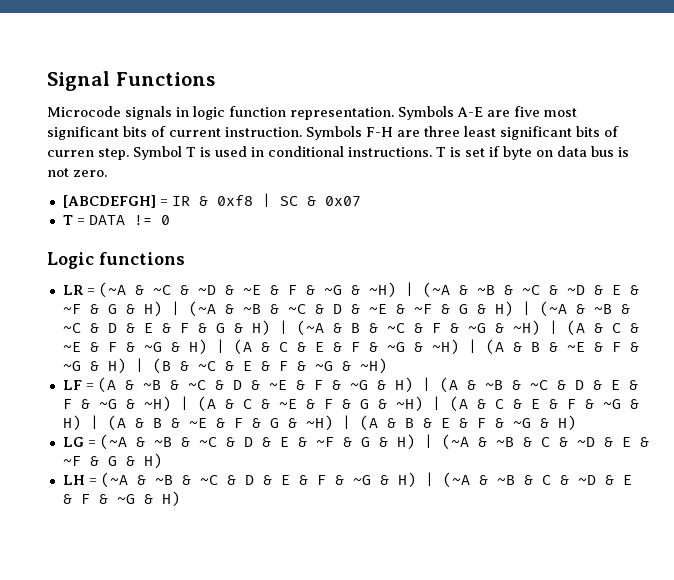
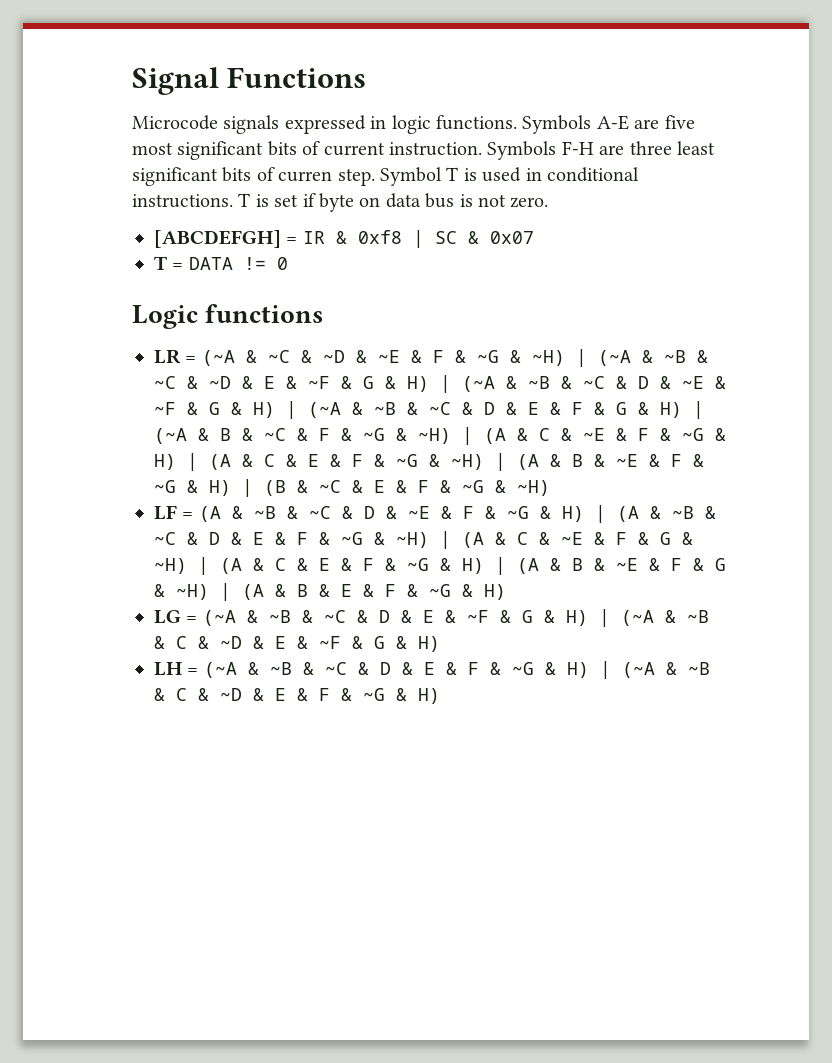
(172, 113) none -> [284,115,366,134] expressed
[229,106,394,120] function representation. -> [436,115,517,130] functions.

